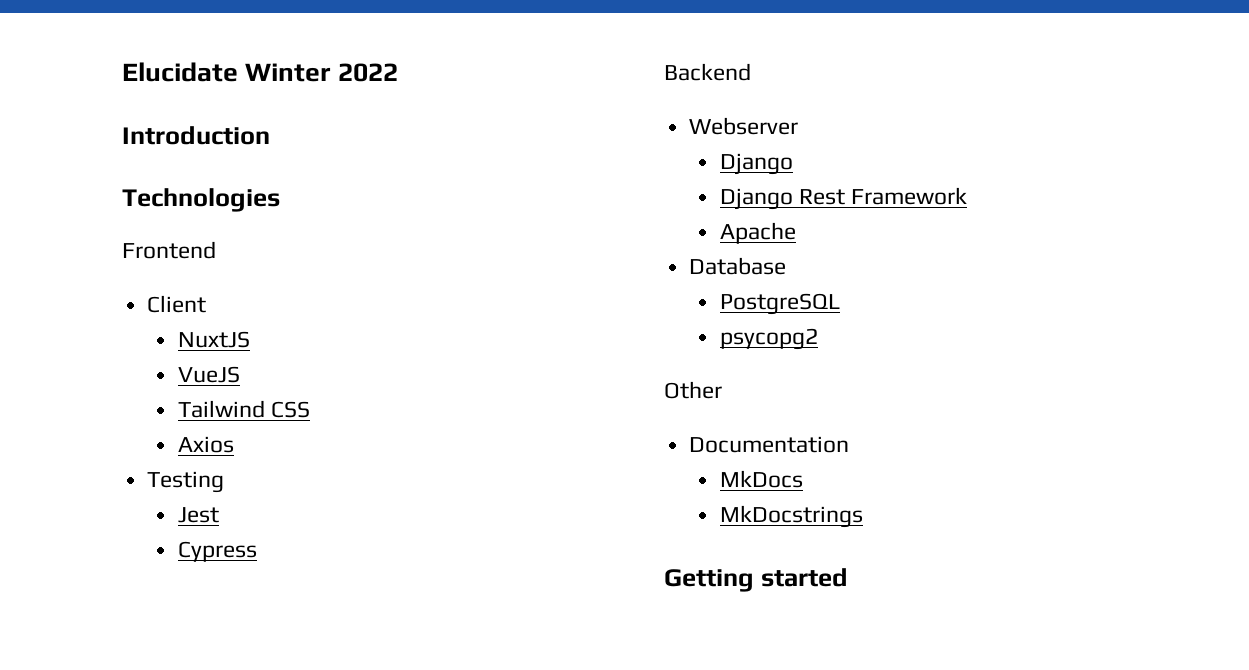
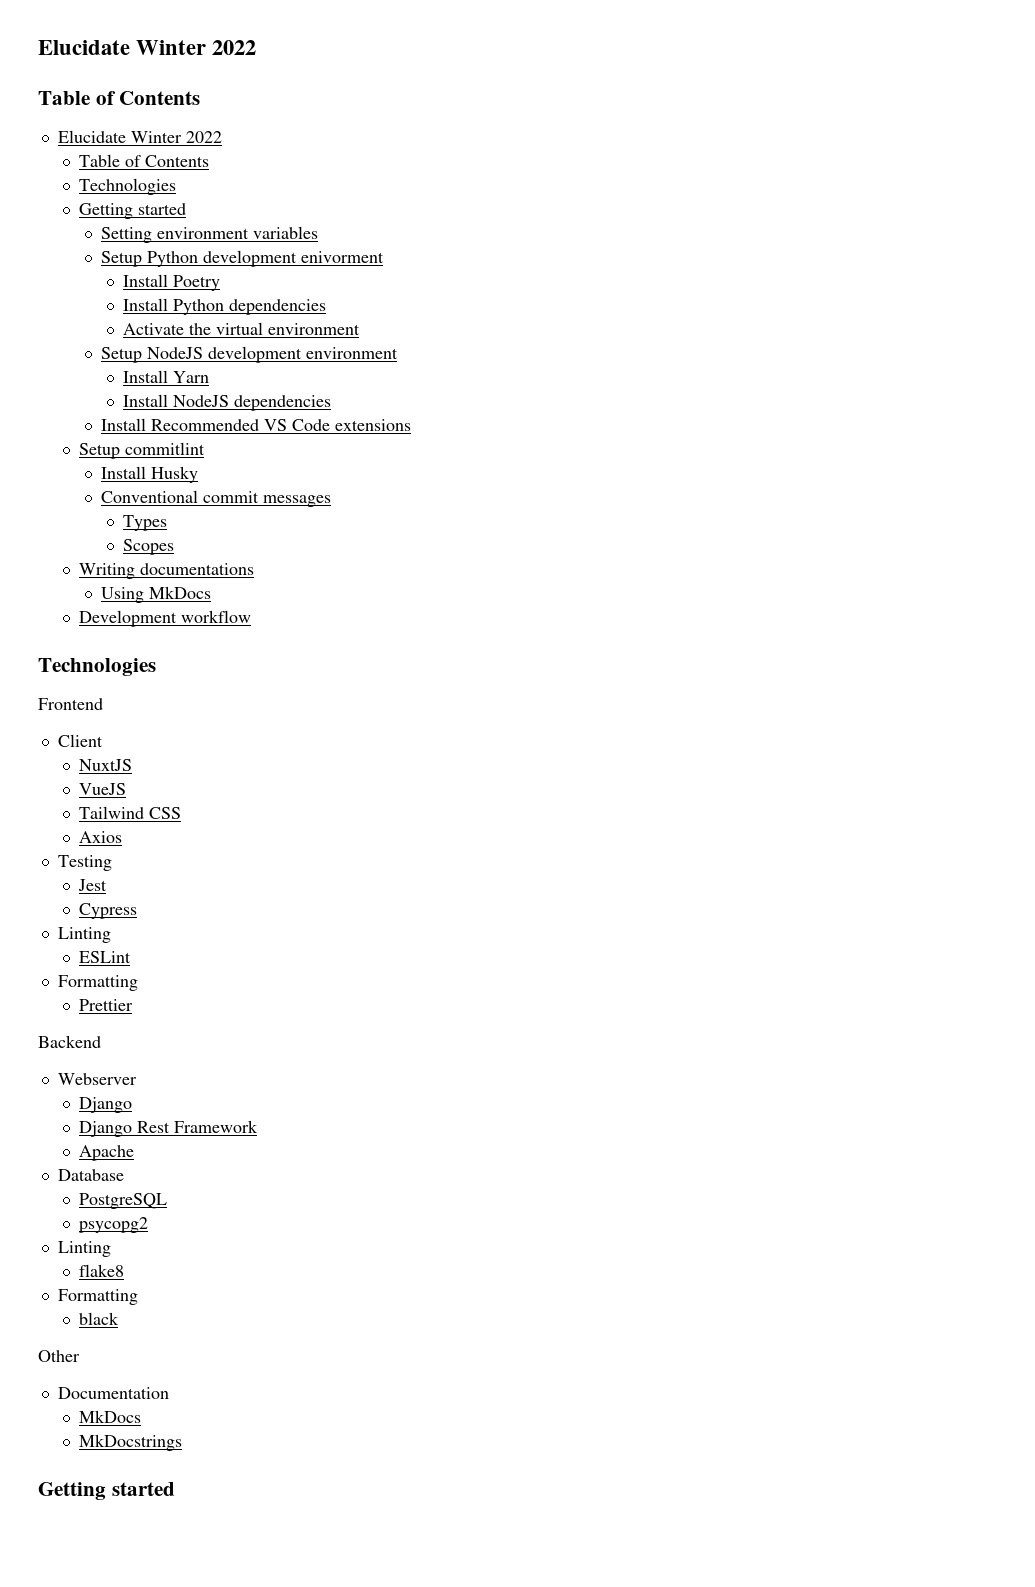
[122,62,399,82] [122,126,270,145] Elucidate Winter 2022 // Introduction -> [38,40,257,55] [38,91,201,105] [57,130,222,143] [79,154,210,167] [79,178,177,195] [79,203,187,219] [101,226,319,243] [101,250,385,267] [122,274,220,291] [122,298,326,315] [122,322,360,335] [101,346,399,363] [122,370,209,383] [122,394,331,411] [101,418,412,431] [79,442,206,459] [101,466,199,483] [101,490,332,507] [122,515,167,531] [122,539,174,555] [79,563,255,579] [101,586,212,603] [79,610,252,627] Elucidate Winter 2022 // Table of Contents // Elucidate Winter 2022 // Table of Contents // Technologies // Getting started // Setting environment variables // Setup Python development enivorment // Install Poetry // Install Python dependencies // Activate the virtual environment // Setup NodeJS development environment // Install Yarn // Install NodeJS dependencies // Install Recommended VS Code extensions // Setup commitlint // Install Husky // Conventional commit messages // Types // Scopes // Writing documentations // Using MkDocs // Development workflow
(257, 551) none -> [57,927,111,943] [79,951,132,963] [57,975,138,991] [79,999,134,1011] // Linting // ESLint // Formatting // Prettier
(818, 339) none -> [57,1241,111,1257] [79,1264,125,1277] [57,1289,138,1305] [79,1312,120,1325] // Linting // flake8 // Formatting // black

